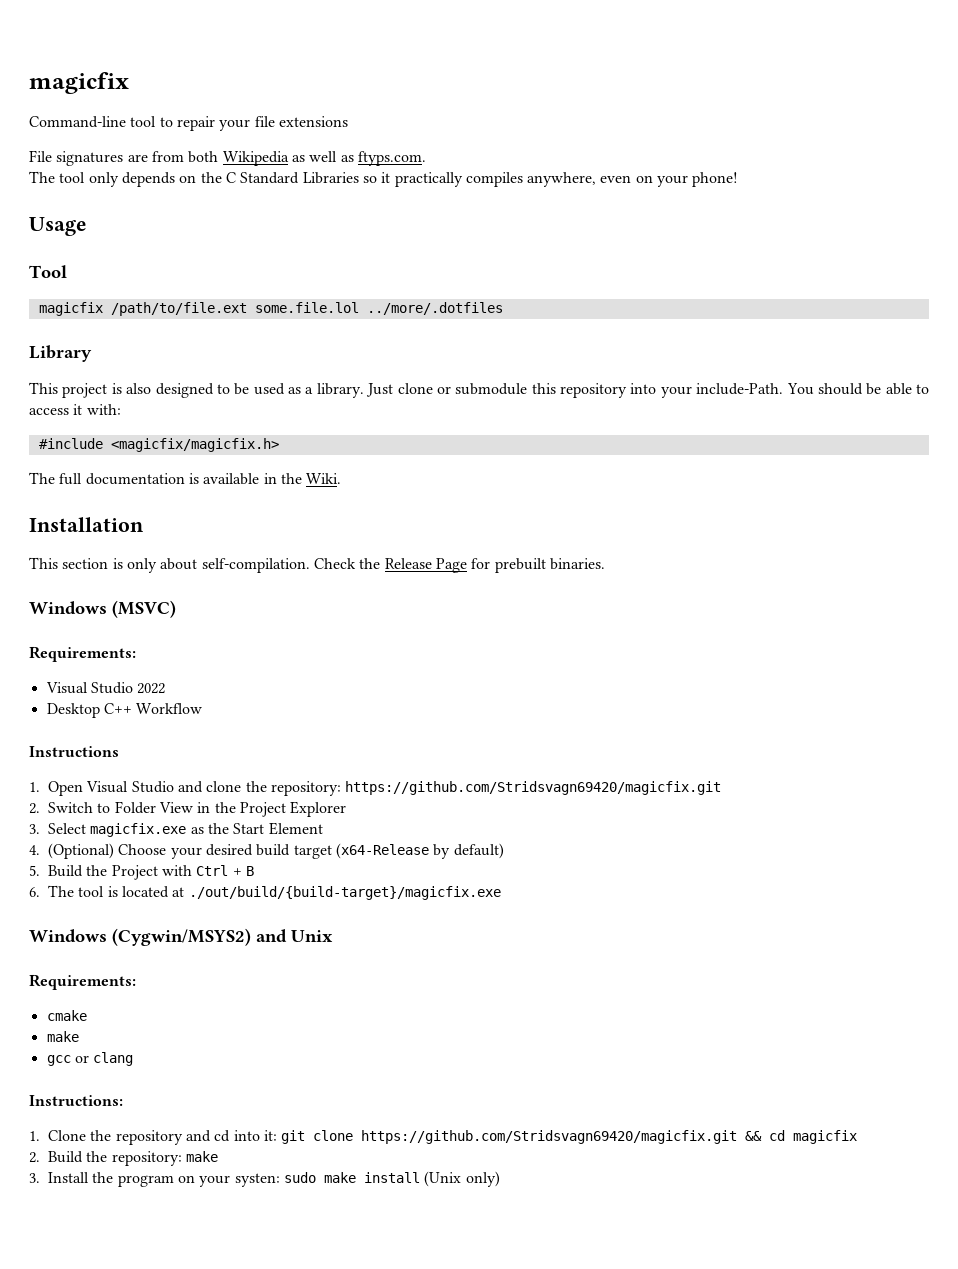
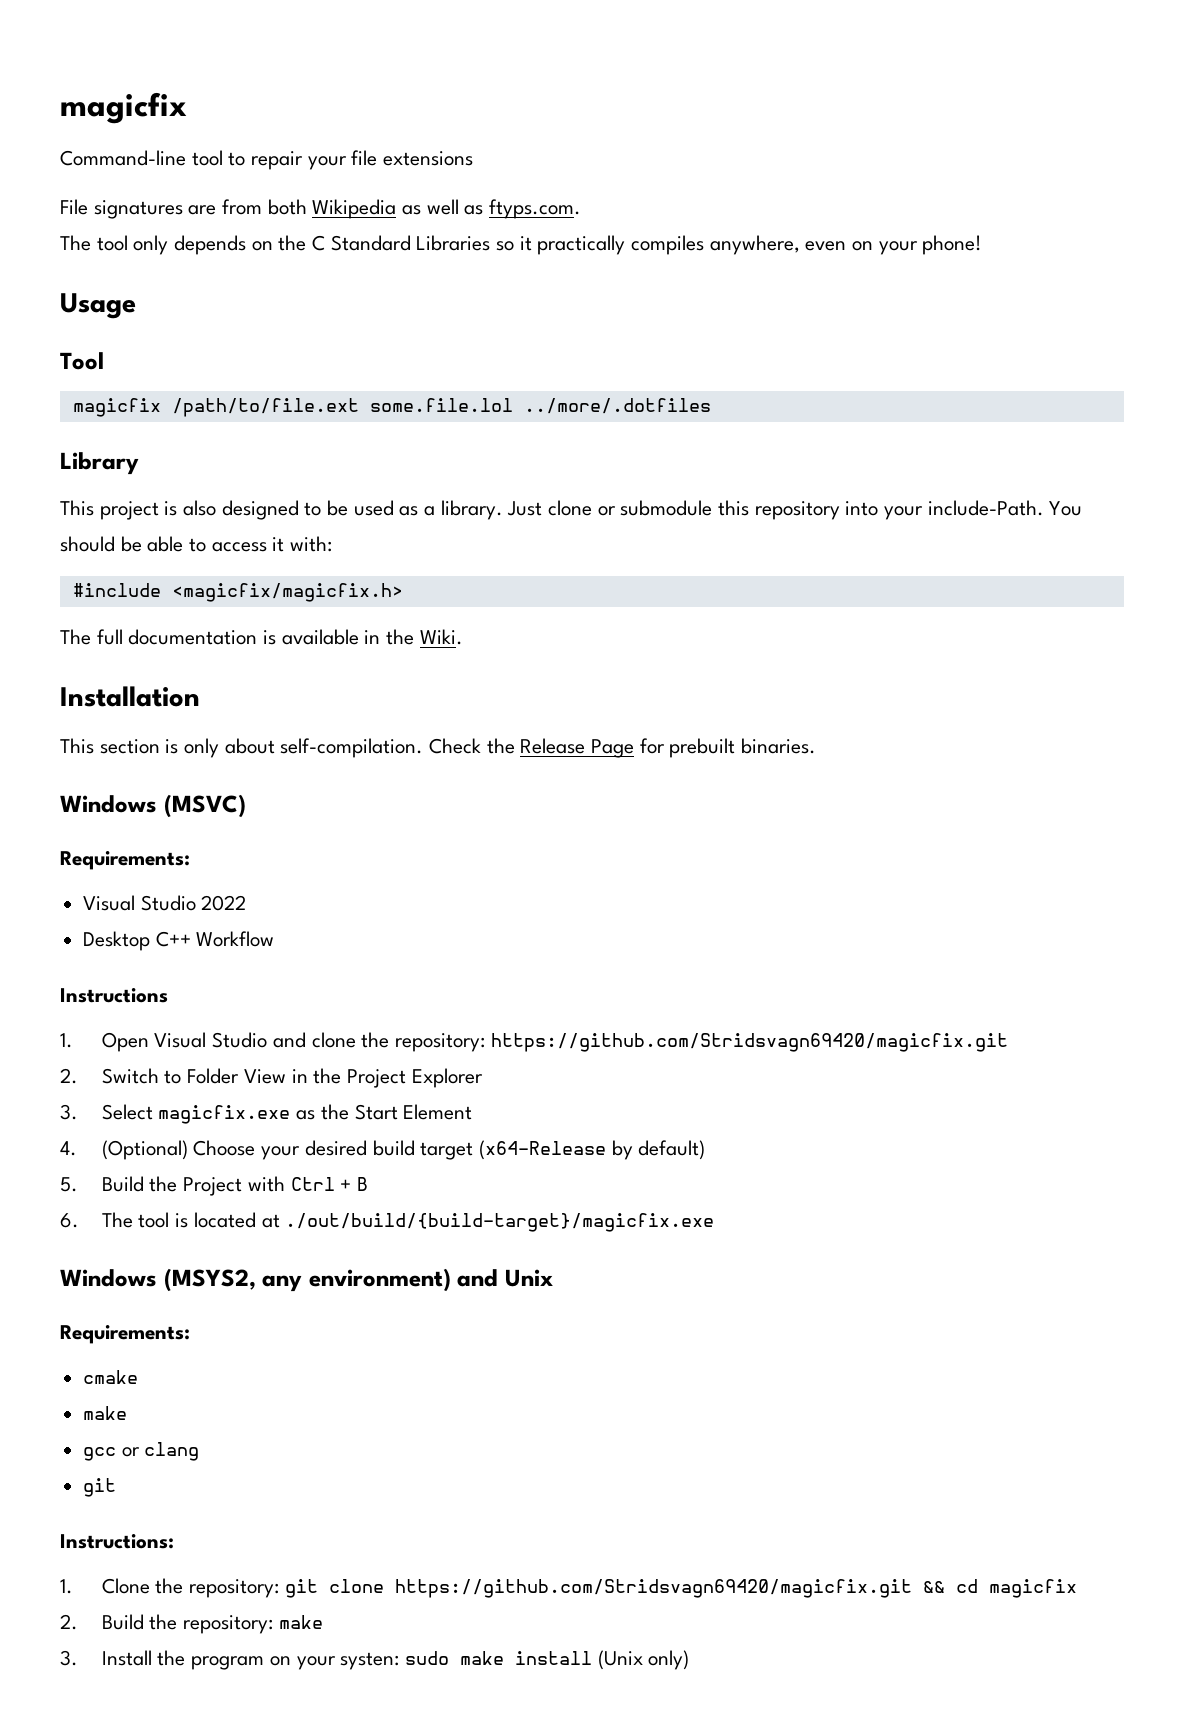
[112,928,251,946] (Cygwin/MSYS2) -> [163,1268,451,1292] (MSYS2, any environment)
(134, 1059) none -> [83,1478,117,1497] // git
[115,1130,277,1145] repository and cd into it: -> [189,1579,280,1598] repository:

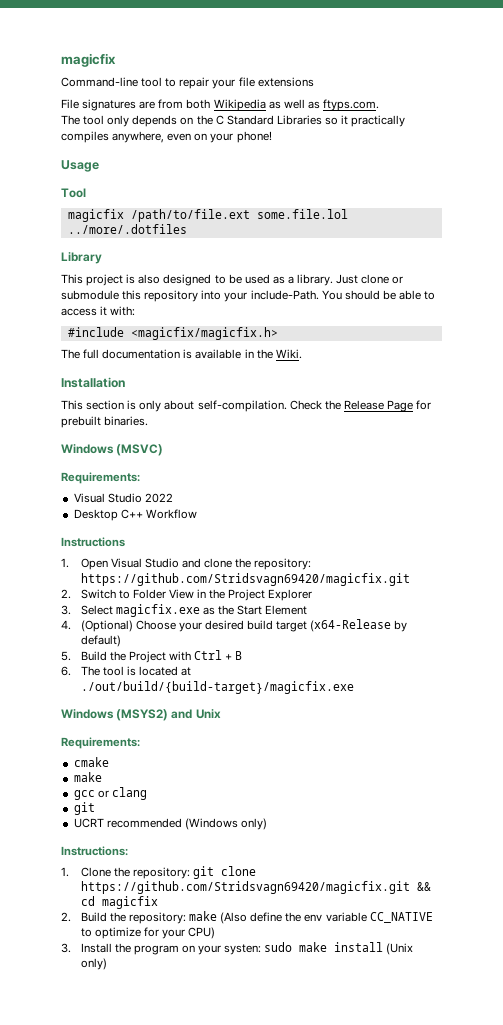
[163,1268,451,1292] (MSYS2, any environment) -> [116,709,169,721] (MSYS2)
(117, 1487) none -> [73,818,267,830] // UCRT recommended (Windows only)
(323, 1622) none -> [220,912,433,924] [80,927,216,939] (Also define the env variable CC_NATIVE to optimize for your CPU)

